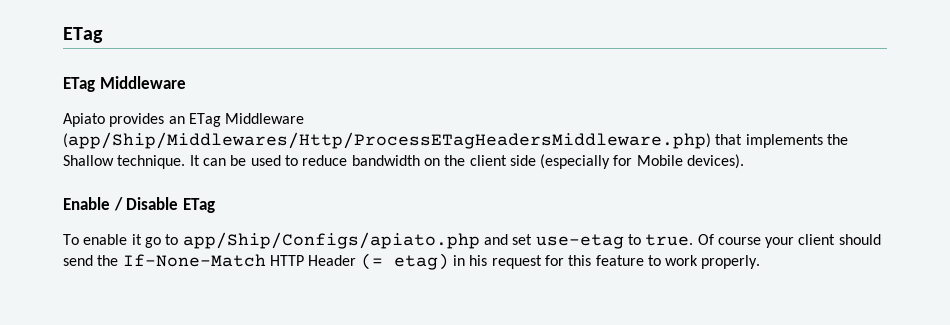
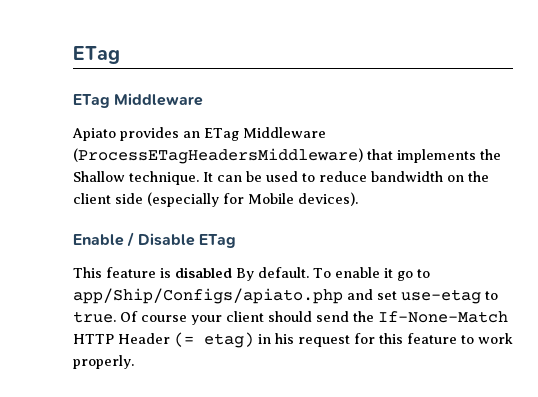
[63,132,711,149] (app/Ship/Middlewares/Http/ProcessETagHeadersMiddleware.php) -> [73,148,363,164] (ProcessETagHeadersMiddleware)
(215, 205) none -> [73,267,309,281] This feature is disabled By default.

